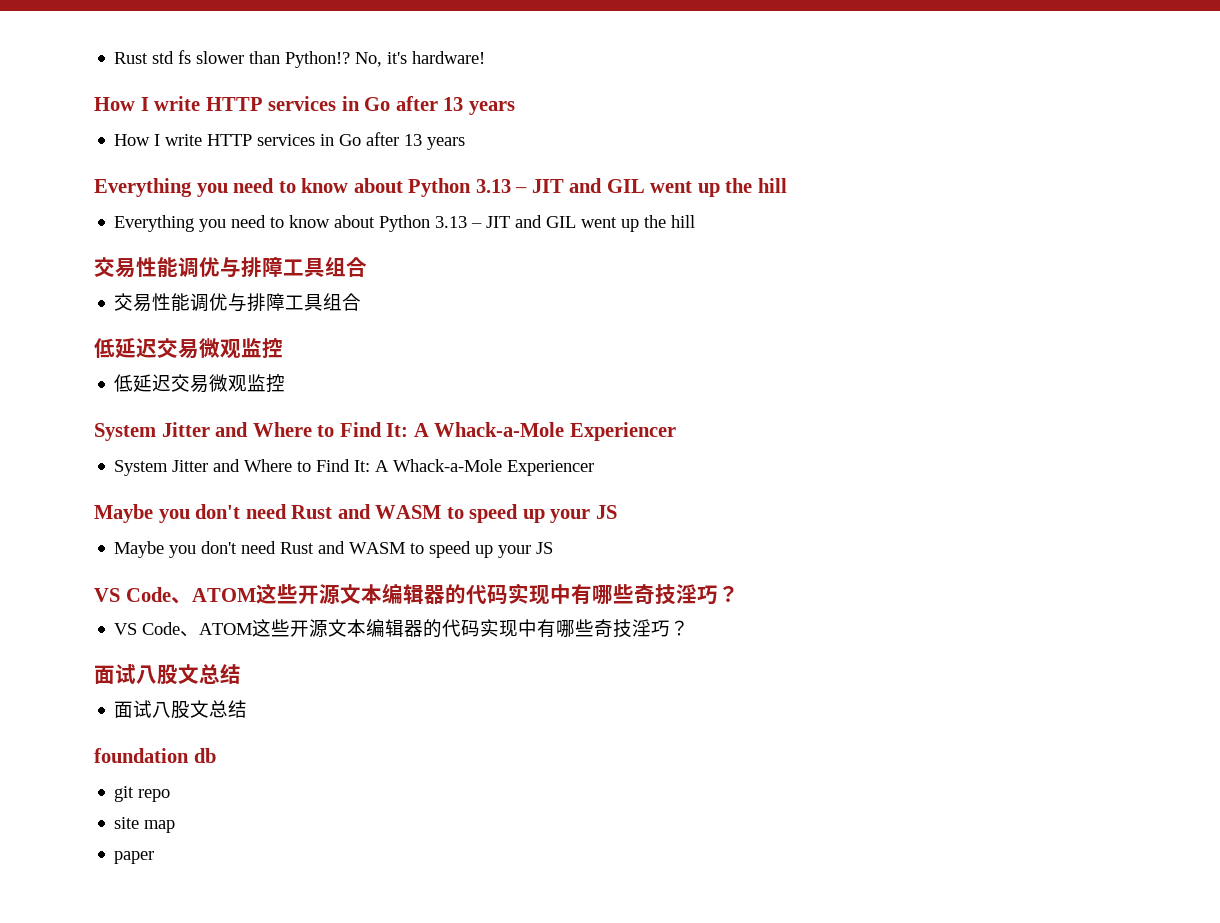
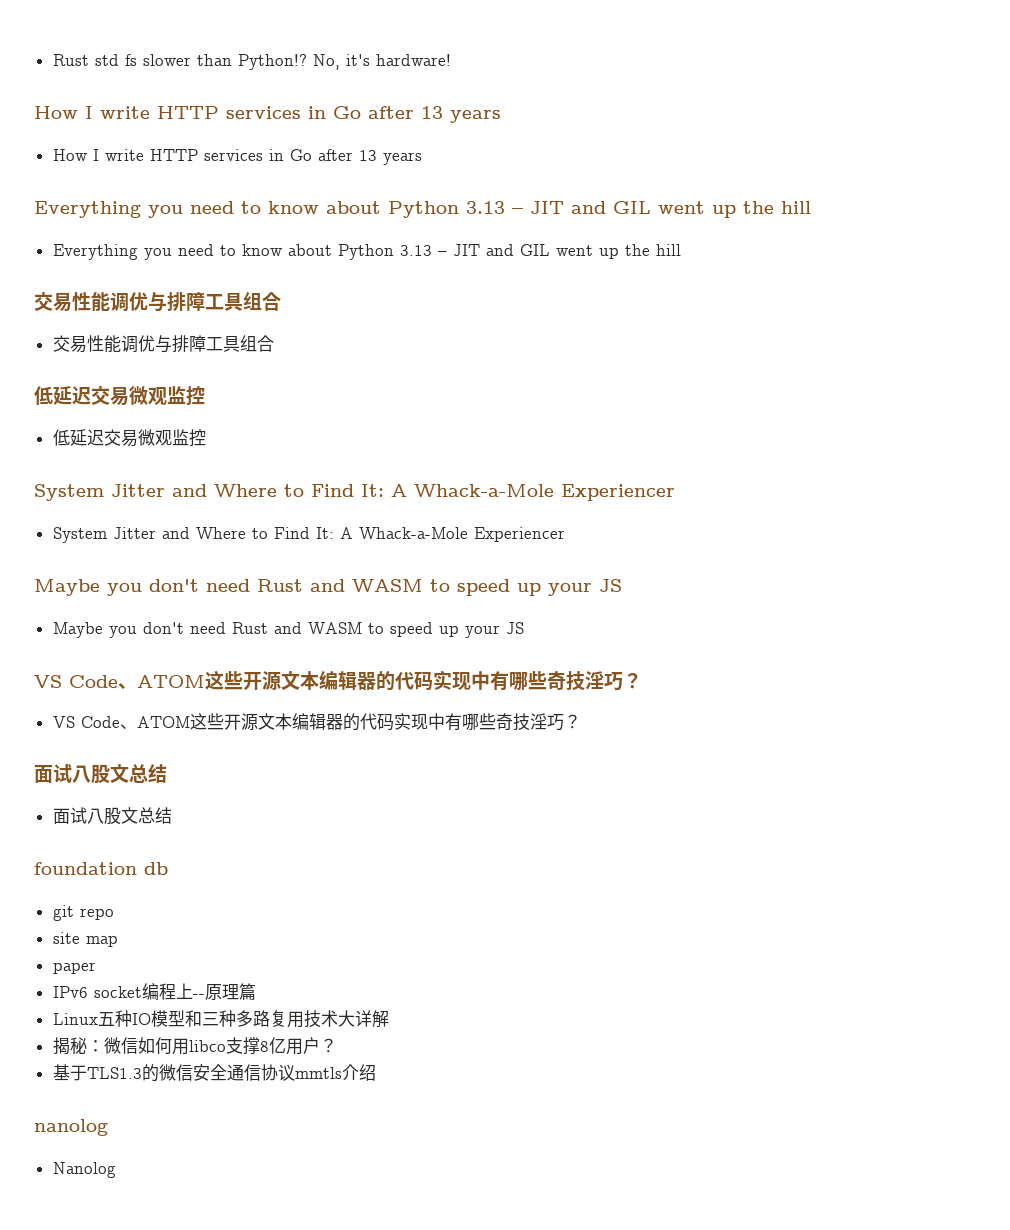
(155, 857) none -> [52,983,256,1000] [52,1010,389,1028] [52,1037,337,1055] [52,1064,376,1082] [34,1119,108,1136] [52,1162,116,1178] // IPv6 socket编程上--原理篇 // Linux五种IO模型和三种多路复用技术大详解 // 揭秘：微信如何用libco支撑8亿用户？ // 基于TLS1.3的微信安全通信协议mmtls介绍 // nanolog // Nanolog

